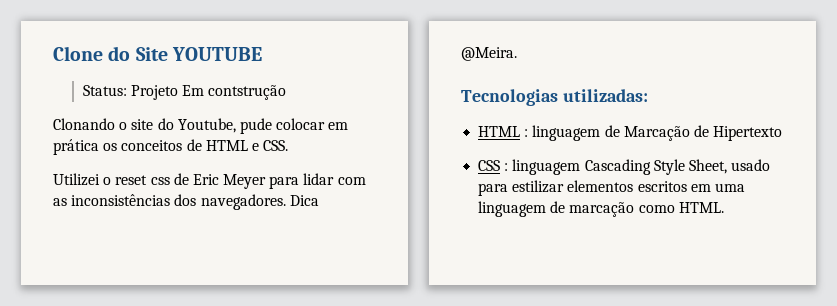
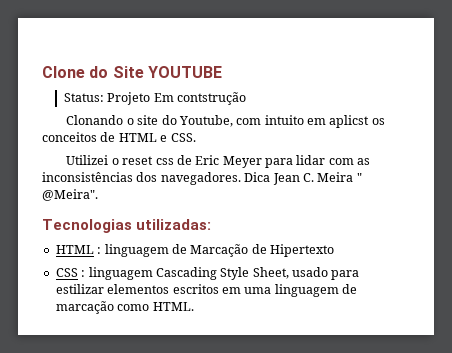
[239,118,349,134] [53,139,99,155] pude colocar em prática -> [236,115,370,128] com intuito em aplicst
[461,47,517,61] @Meira. -> [272,172,362,185] [42,189,98,201] Jean C. Meira " @Meira".

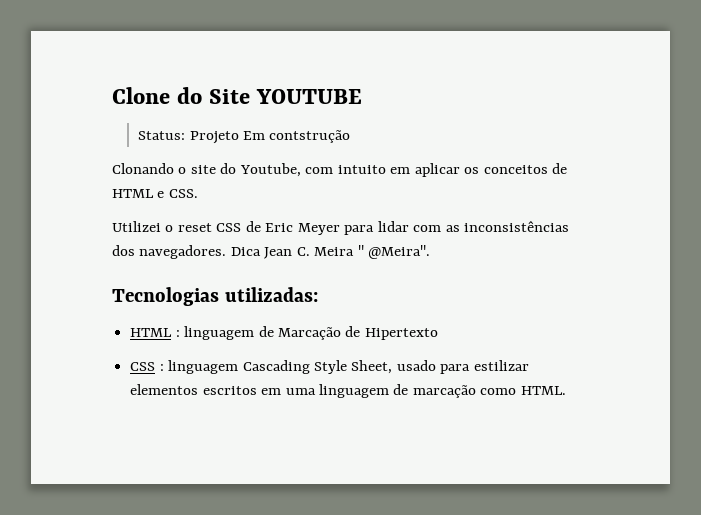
[329,115,370,128] aplicst -> [414,163,460,177] aplicar
[155,158,174,165] css -> [216,223,242,232] CSS

